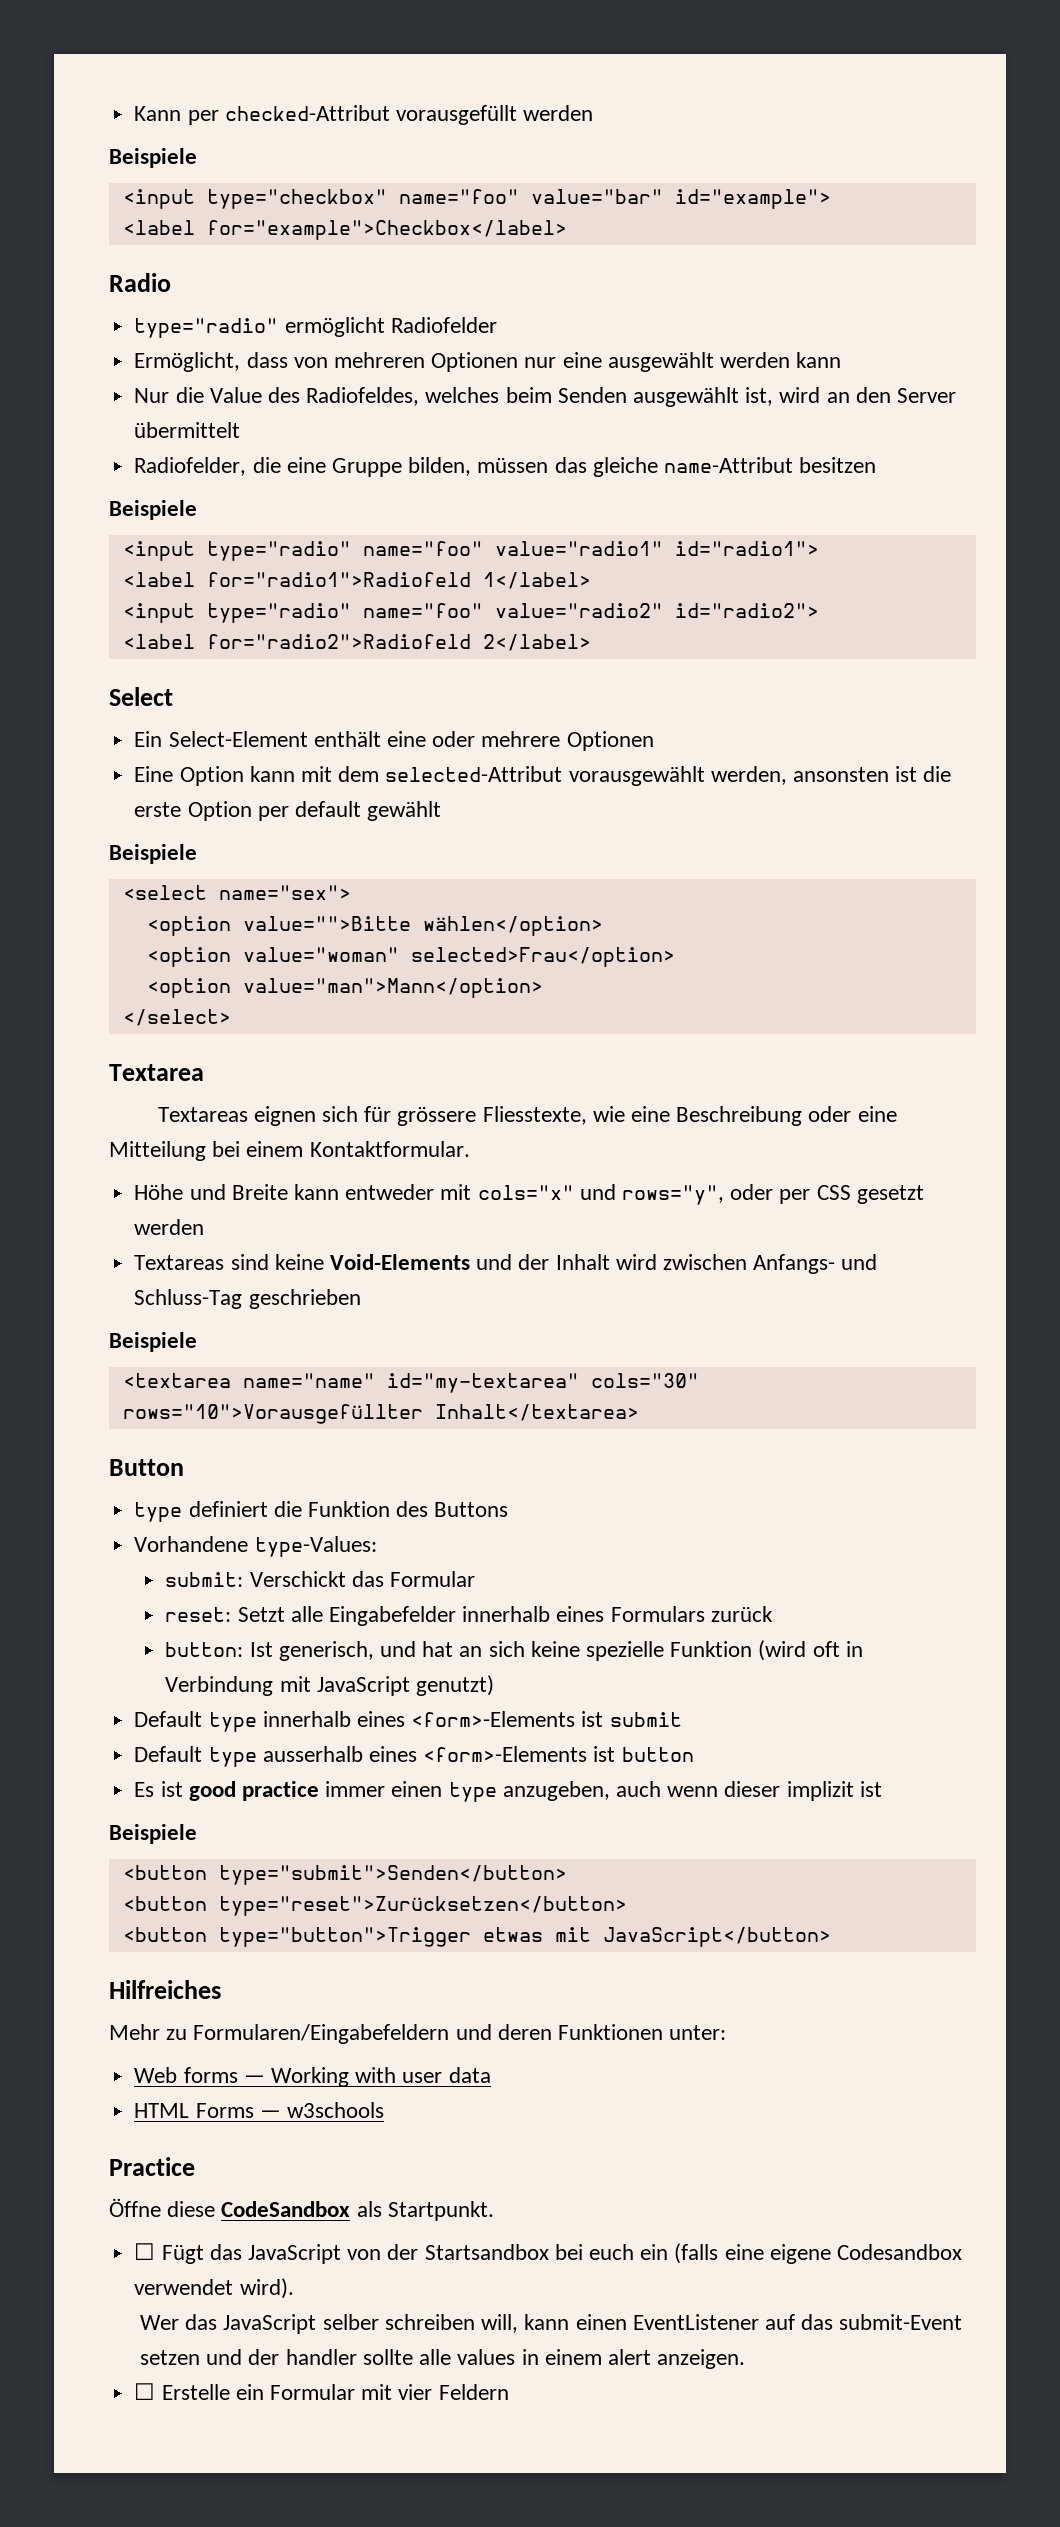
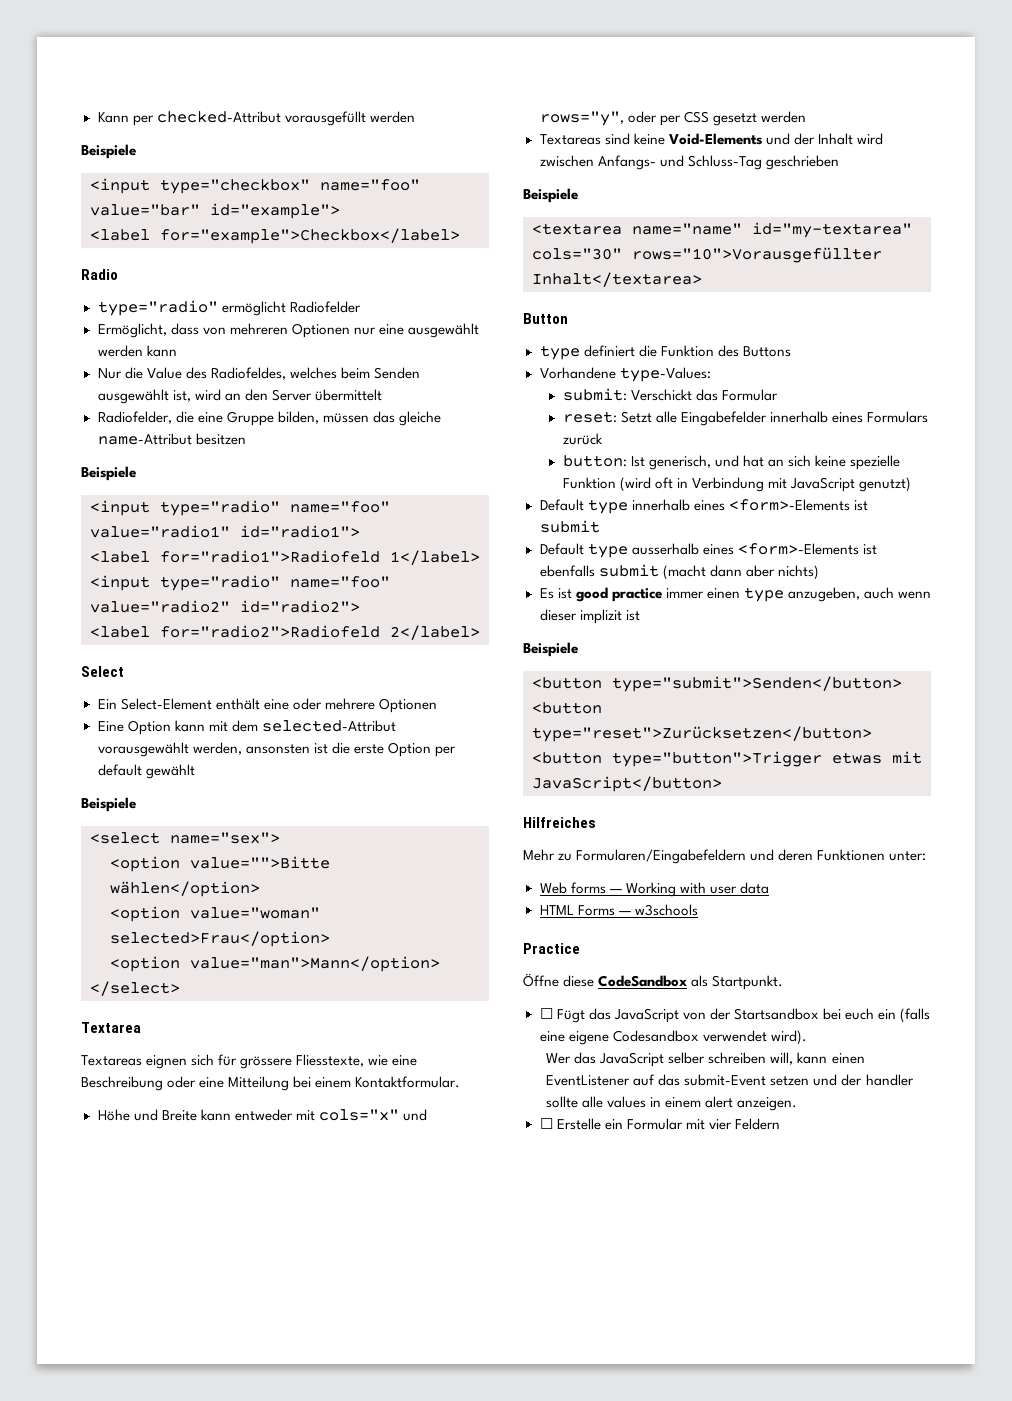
[621,1747,694,1762] button -> [539,564,819,580] ebenfalls submit (macht dann aber nichts)

